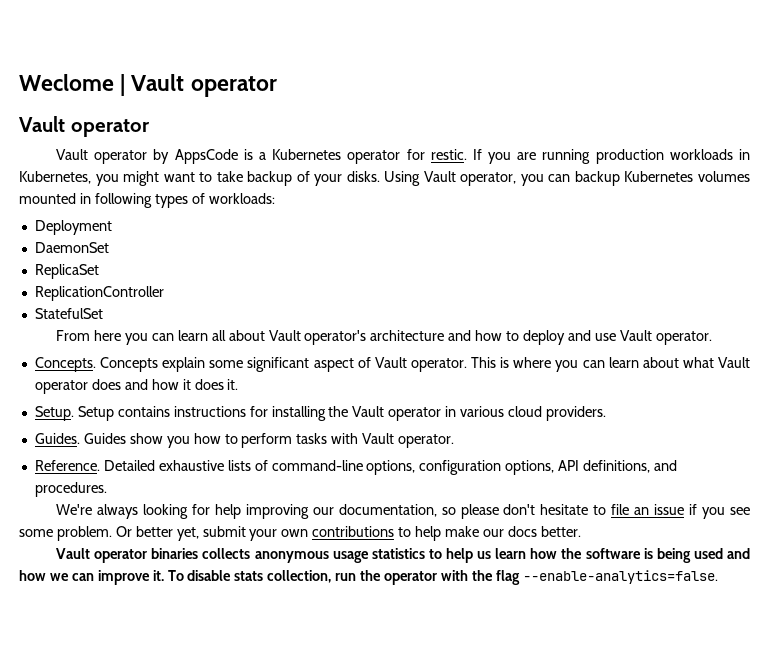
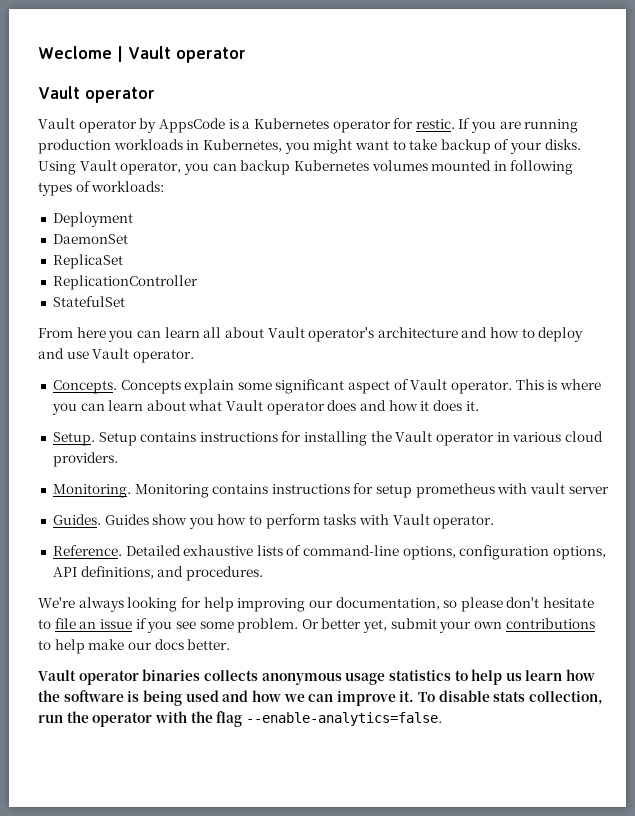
(606, 413) none -> [52,483,609,498] // Monitoring. Monitoring contains instructions for setup prometheus with vault server

